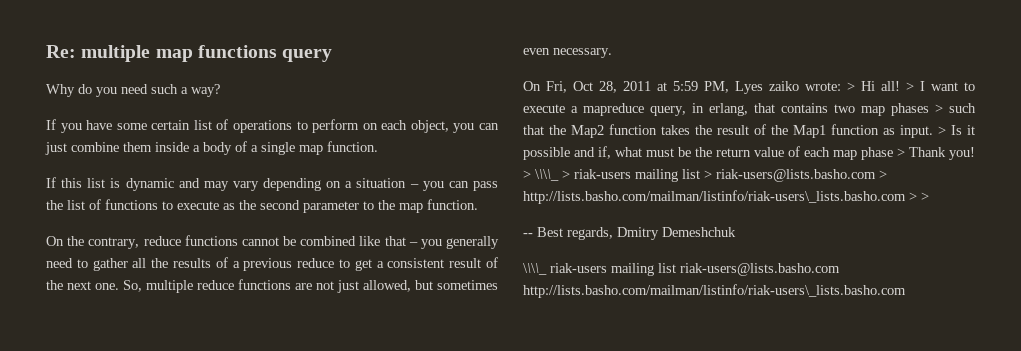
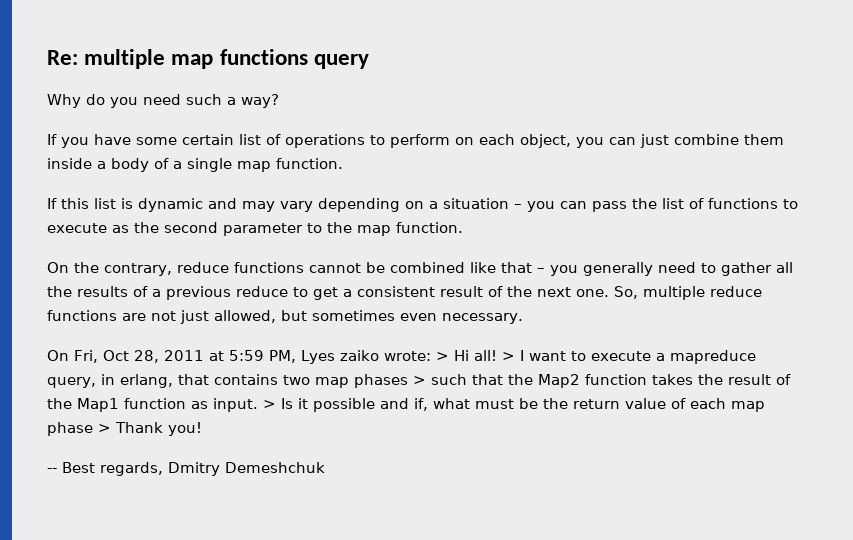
[523,169,887,182] [523,190,929,204] > \\\\_ > riak-users mailing list > riak-users@lists.basho.com > http://lists.basho.com/mailman/listinfo/riak-users\_lists.basho.com > > -> (202, 429) none
[523,263,840,276] [523,284,906,298] // \\\\_ riak-users mailing list riak-users@lists.basho.com http://lists.basho.com/mailman/listinfo/riak-users\_lists.basho.com -> (325, 467) none

